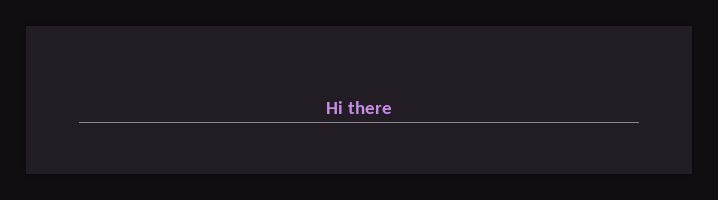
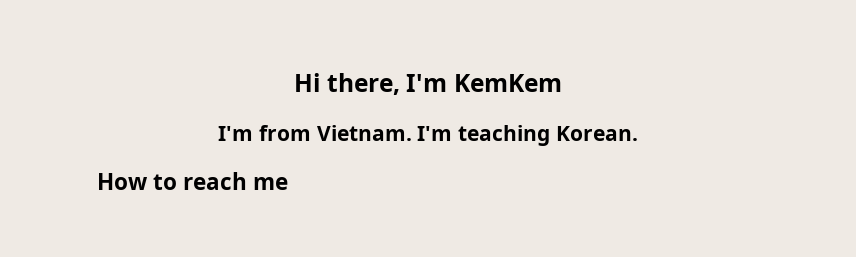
[347,101,392,114] there -> [326,73,562,95] [218,125,638,146] [97,172,289,190] there, I'm KemKem // I'm from Vietnam. I'm teaching Korean. // How to reach me

